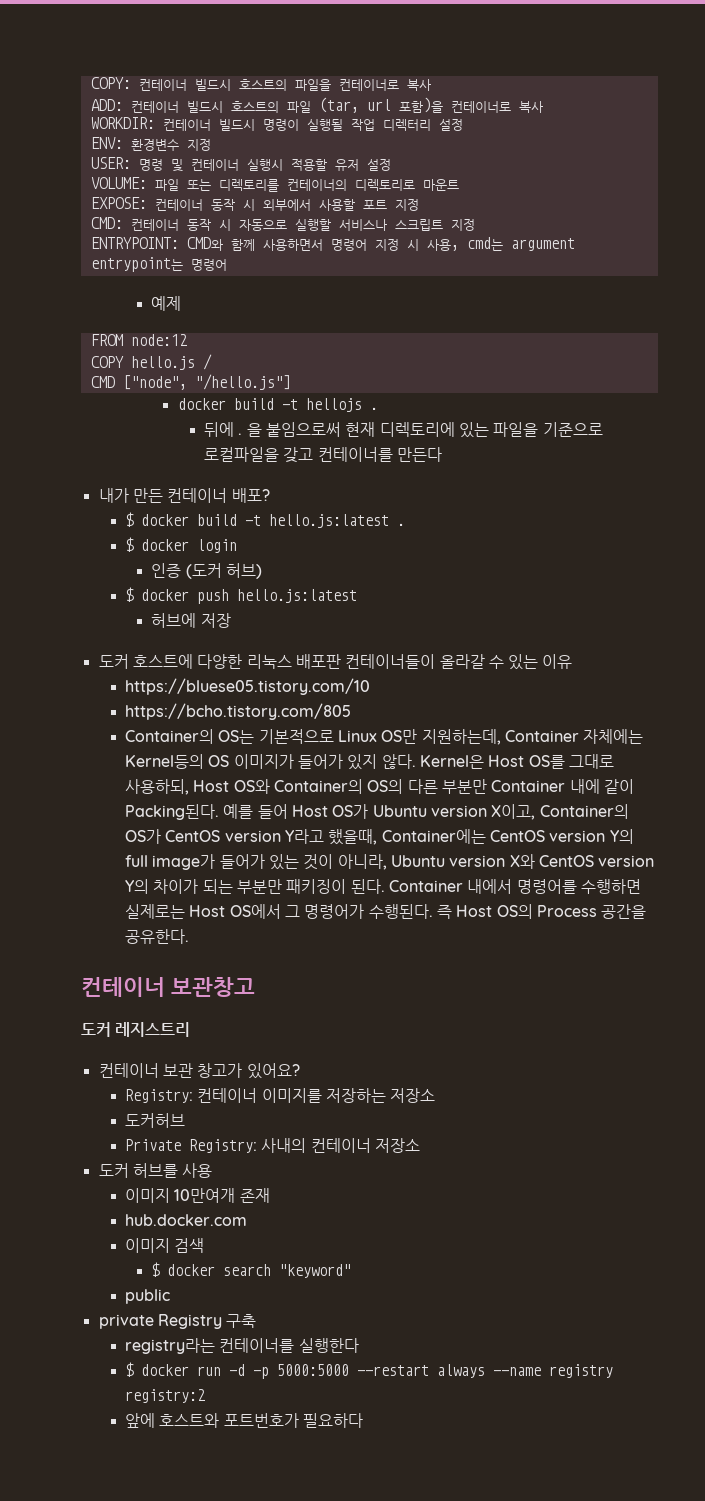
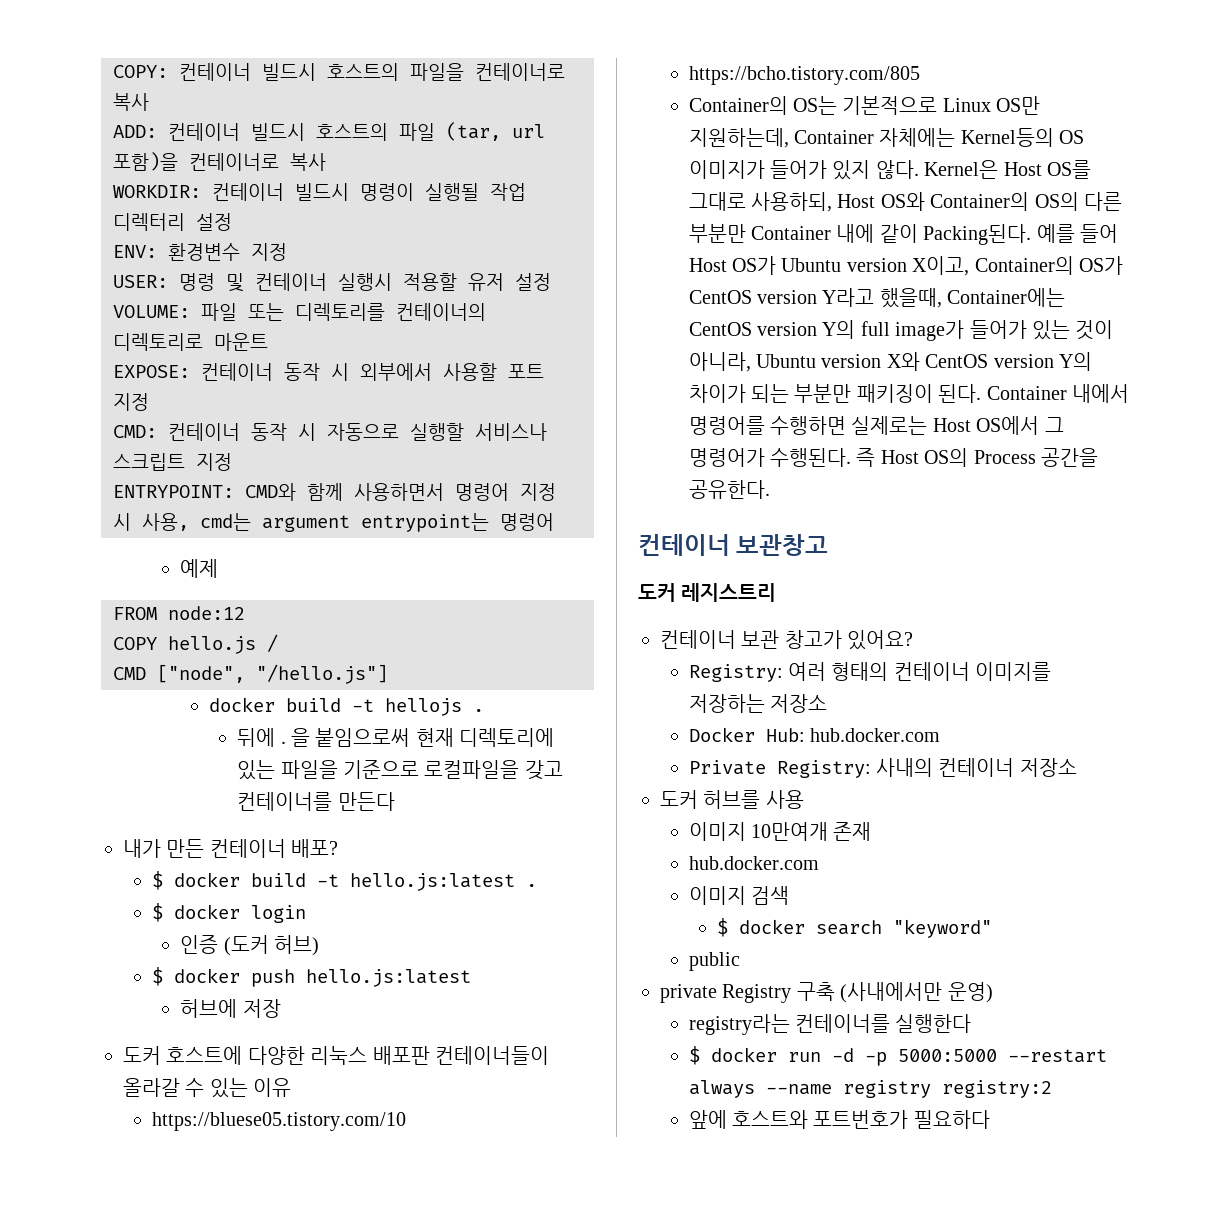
(193, 1096) none -> [787,662,889,681] 여러 형태의
[124,1113,185,1128] 도커허브 -> [688,727,940,742] Docker Hub: hub.docker.com
(257, 1321) none -> [840,982,993,1003] (사내에서만 운영)

